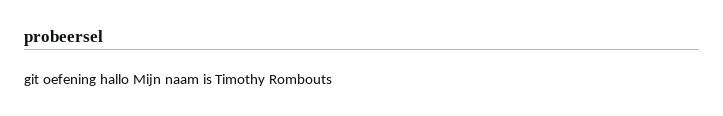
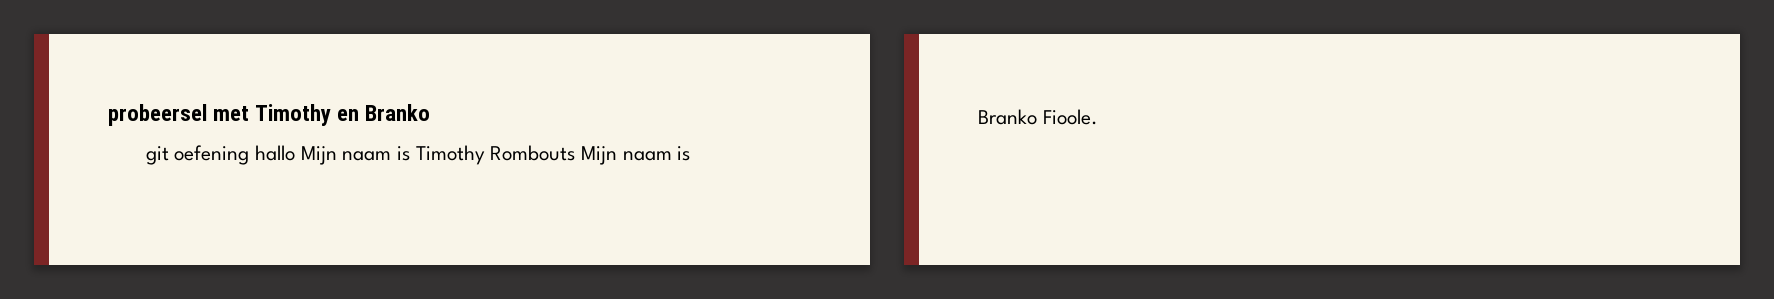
(103, 38) none -> [213,104,431,126] met Timothy en Branko
(333, 79) none -> [581,146,691,165] [978,109,1098,125] Mijn naam is Branko Fioole.

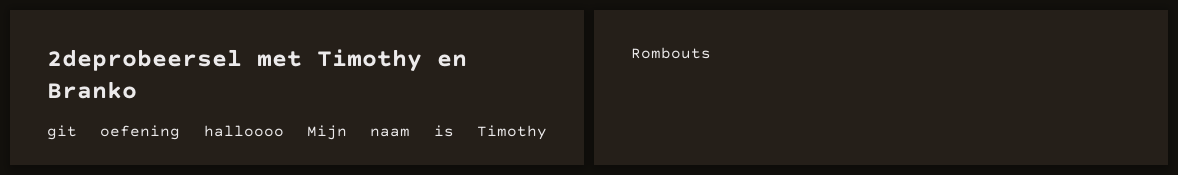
[108,104,207,126] probeersel -> [47,49,242,71] 2deprobeersel
[254,145,295,161] hallo -> [203,125,284,137] halloooo
[581,146,691,165] [978,109,1098,125] Mijn naam is Branko Fioole. -> (711, 53) none

